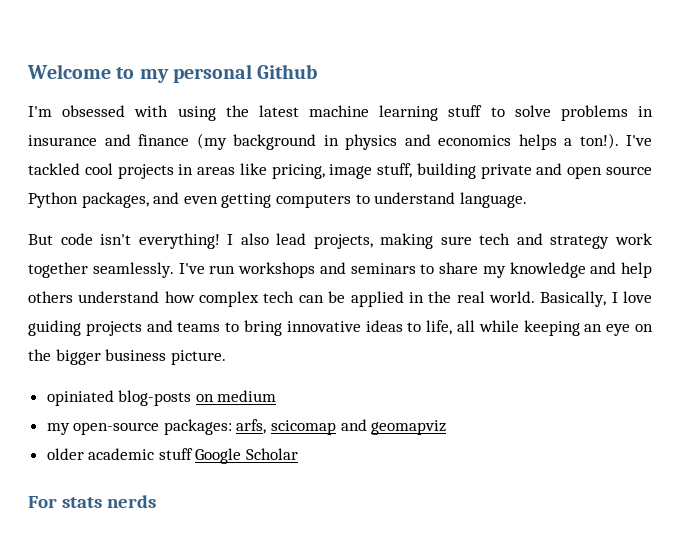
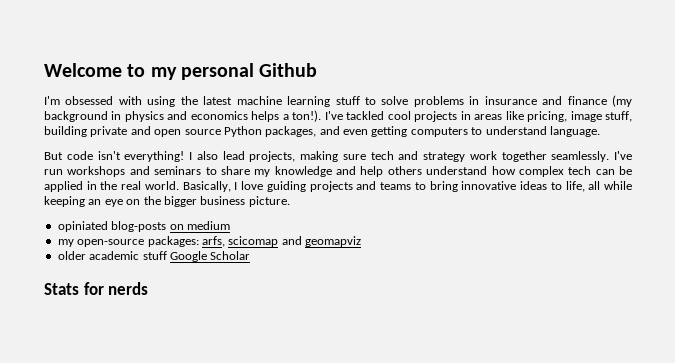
[28,496,102,508] For stats -> [44,282,104,295] Stats for

